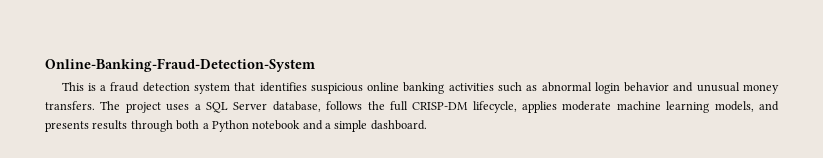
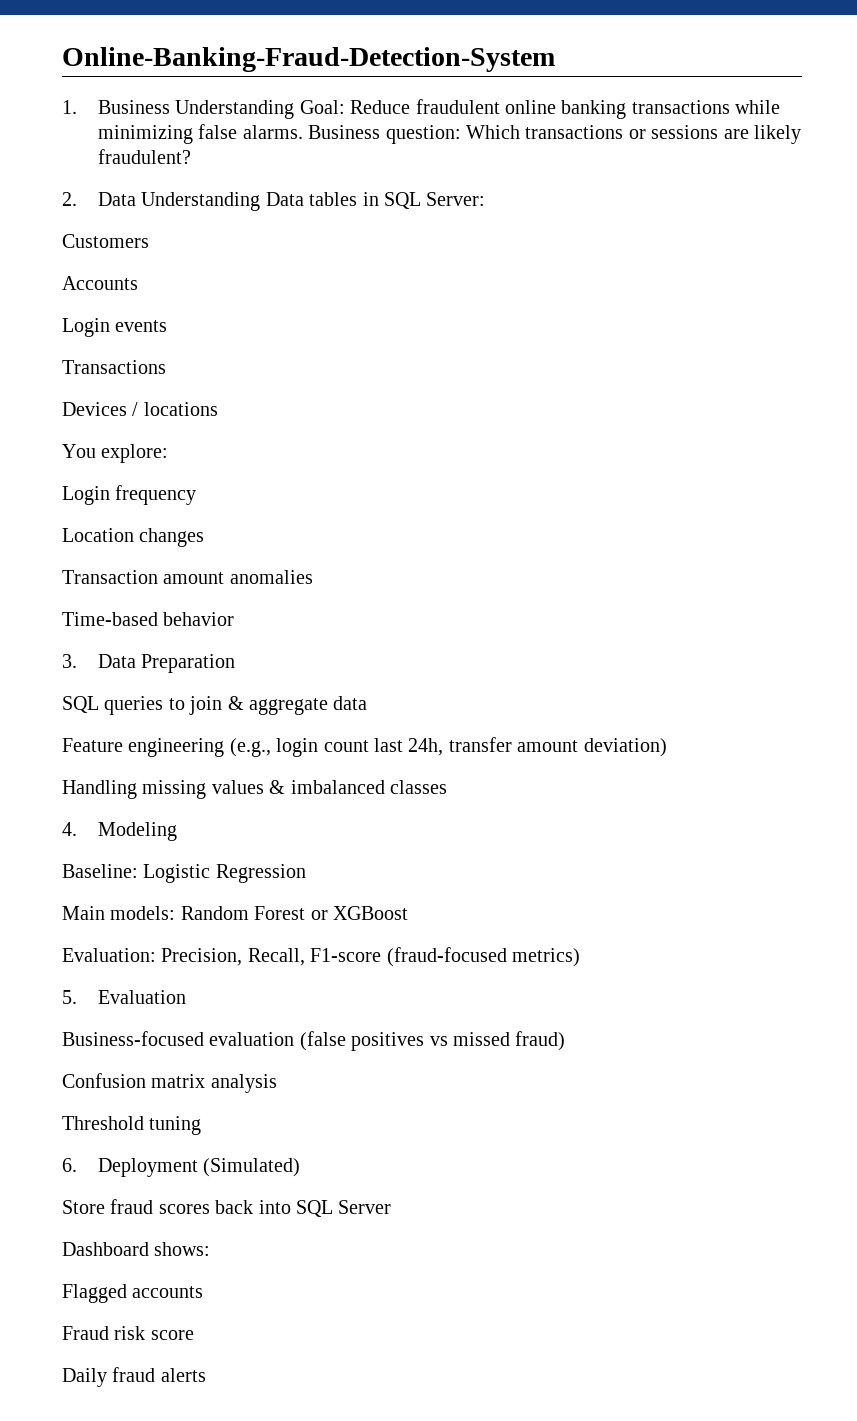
[61,82,780,94] [45,101,780,113] [45,120,427,132] This is a fraud detection system that identifies suspicious online banking activities such as abnormal login behavior and unusual money transfers. The project uses a SQL Server database, follows the full CRISP-DM lifecycle, applies moderate machine learning models, and presents results through both a Python notebook and a simple dashboard. -> [62,99,781,119] [98,124,802,144] [98,149,192,164] [62,192,486,211] [62,234,149,248] [62,276,138,290] [62,318,168,337] [62,360,166,374] [62,402,218,416] [62,444,169,463] [62,485,197,505] [62,528,205,547] [62,570,313,584] [62,612,235,626] [62,654,236,673] [62,696,368,715] [62,737,667,757] [62,780,447,799] [62,822,178,841] [62,864,306,883] [62,906,408,920] [62,947,580,967] [62,990,187,1004] [62,1031,566,1051] [62,1073,277,1093] [62,1116,202,1135] [62,1158,301,1177] [62,1199,392,1217] [62,1242,211,1256] [62,1284,204,1303] [62,1326,194,1340] [62,1367,206,1387] 1. Business Understanding Goal: Reduce fraudulent online banking transactions while minimizing false alarms. Business question: Which transactions or sessions are likely fraudulent? // 2. Data Understanding Data tables in SQL Server: // Customers // Accounts // Login events // Transactions // Devices / locations // You explore: // Login frequency // Location changes // Transaction amount anomalies // Time-based behavior // 3. Data Preparation // SQL queries to join & aggregate data // Feature engineering (e.g., login count last 24h, transfer amount deviation) // Handling missing values & imbalanced classes // 4. Modeling // Baseline: Logistic Regression // Main models: Random Forest or XGBoost // Evaluation: Precision, Recall, F1-score (fraud-focused metrics) // 5. Evaluation // Business-focused evaluation (false positives vs missed fraud) // Confusion matrix analysis // Threshold tuning // 6. Deployment (Simulated) // Store fraud scores back into SQL Server // Dashboard shows: // Flagged accounts // Fraud risk score // Daily fraud alerts

